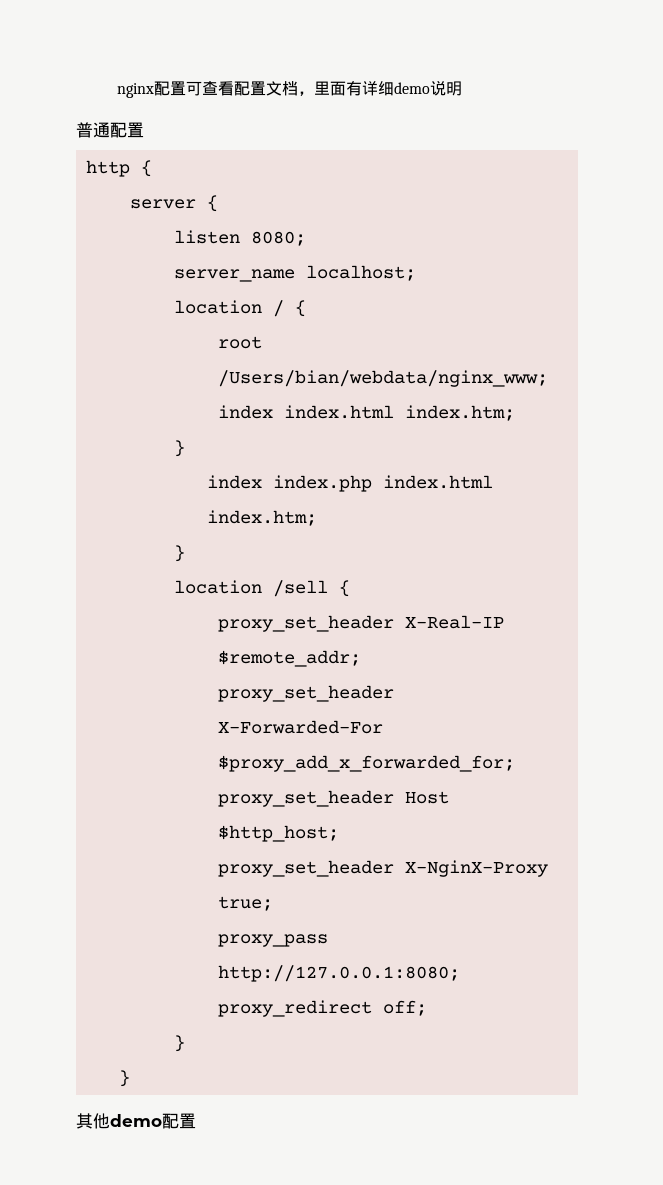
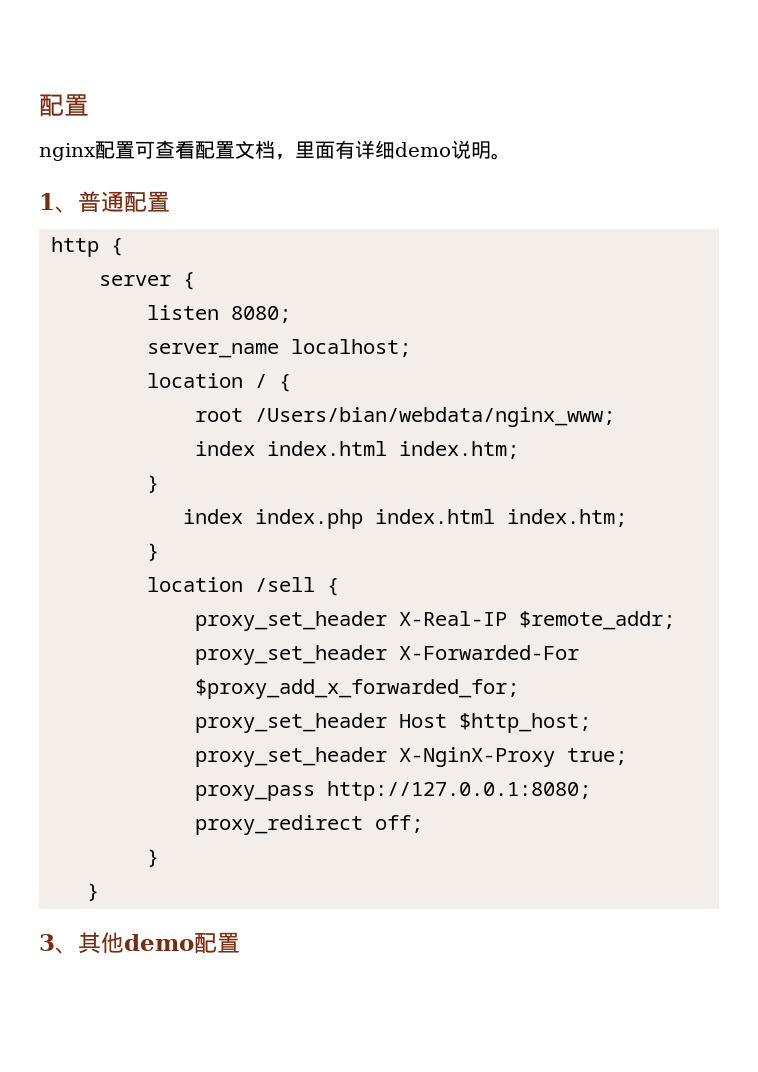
(116, 90) none -> [39,94,89,117] 配置 //
(462, 88) // -> [491,153,511,160] [39,193,78,213] 。 // 1、
(130, 1078) none -> [39,934,78,954] 3、

